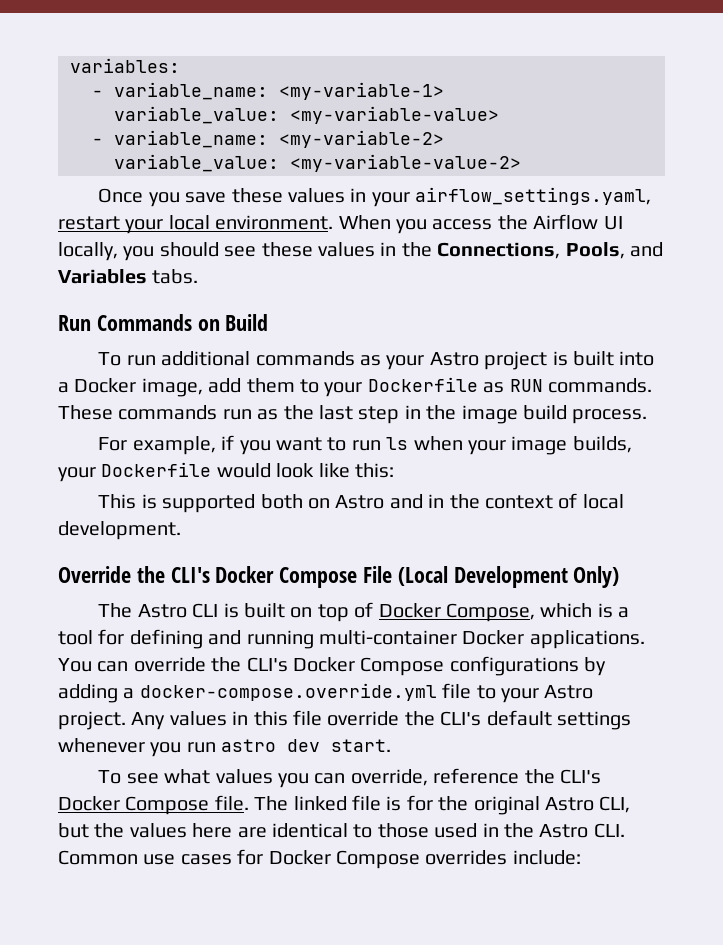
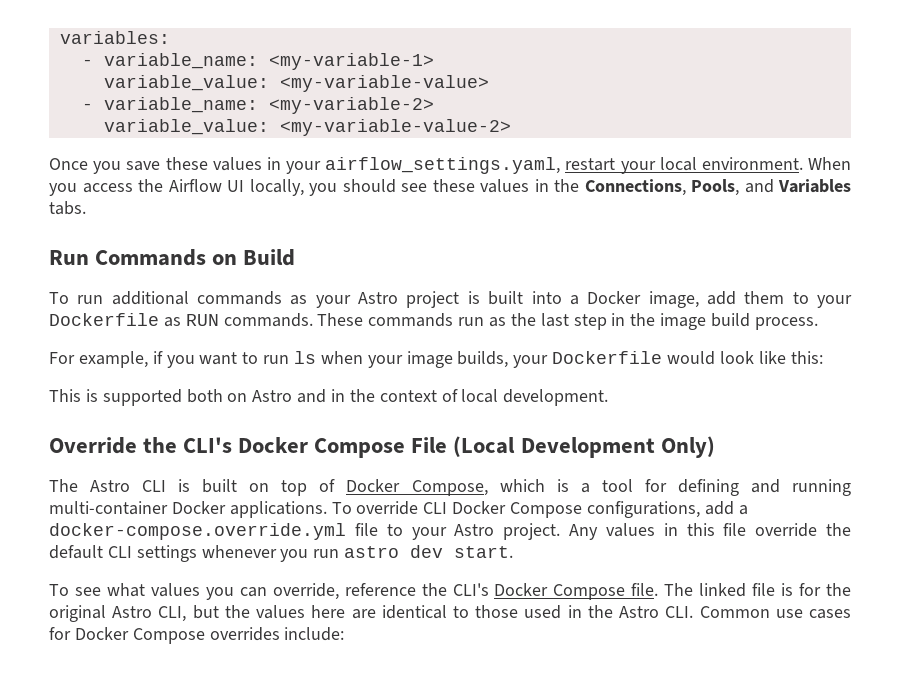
[58,656,607,676] [58,684,118,703] You can override the CLI's Docker Compose configurations by adding -> [331,501,734,518] To override CLI Docker Compose configurations, add
[440,710,552,726] CLI's default -> [49,545,132,559] default CLI

